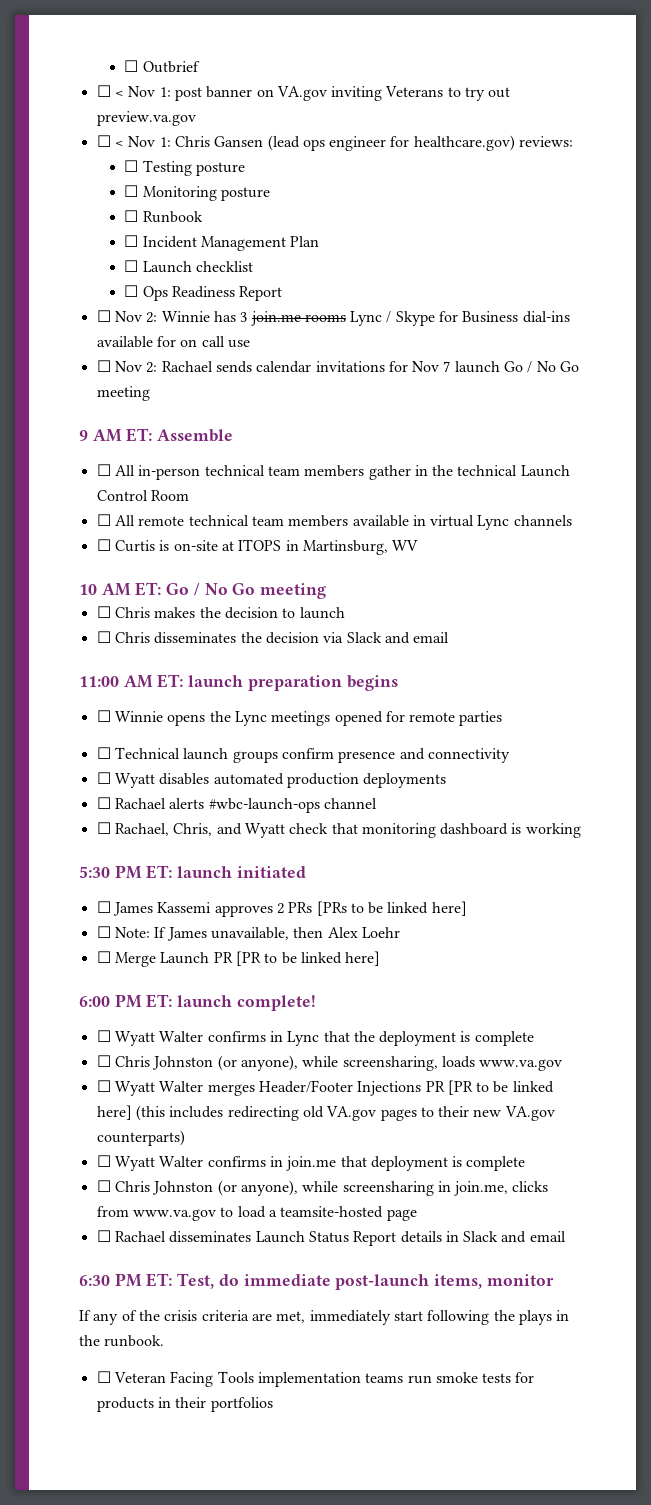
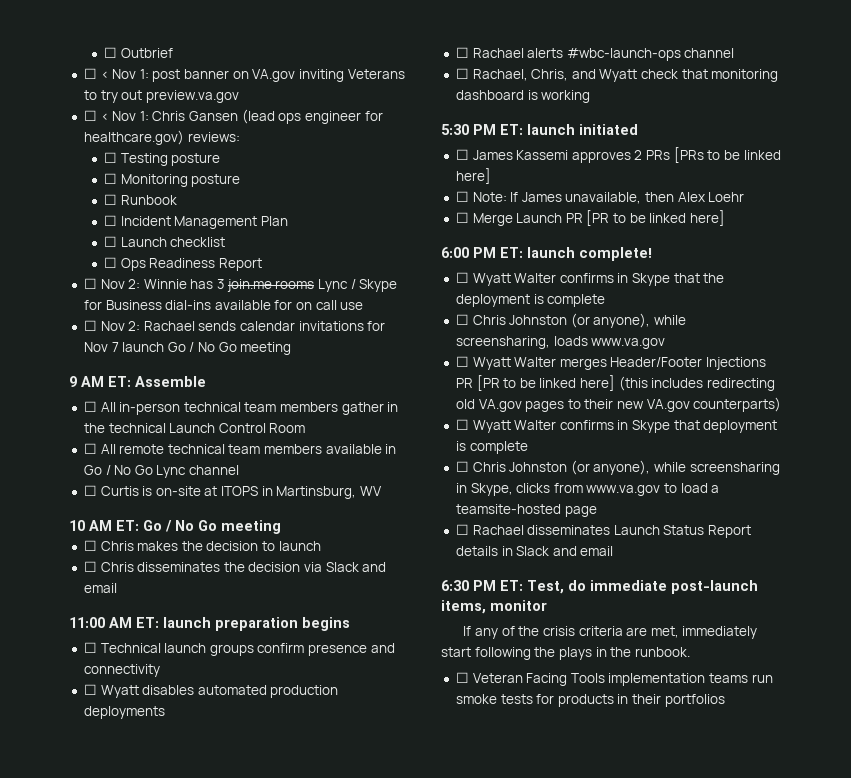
[430,515,572,530] virtual Lync channels -> [83,465,240,478] Go / No Go Lync channel
[96,710,503,726] // ☐ Winnie opens the Lync meetings opened for remote parties -> (350, 624) none
[287,1031,320,1046] Lync -> [632,273,671,286] Skype
[286,1156,337,1171] join.me -> [632,420,671,433] Skype
[454,1181,509,1196] join.me, -> [470,483,513,496] Skype,

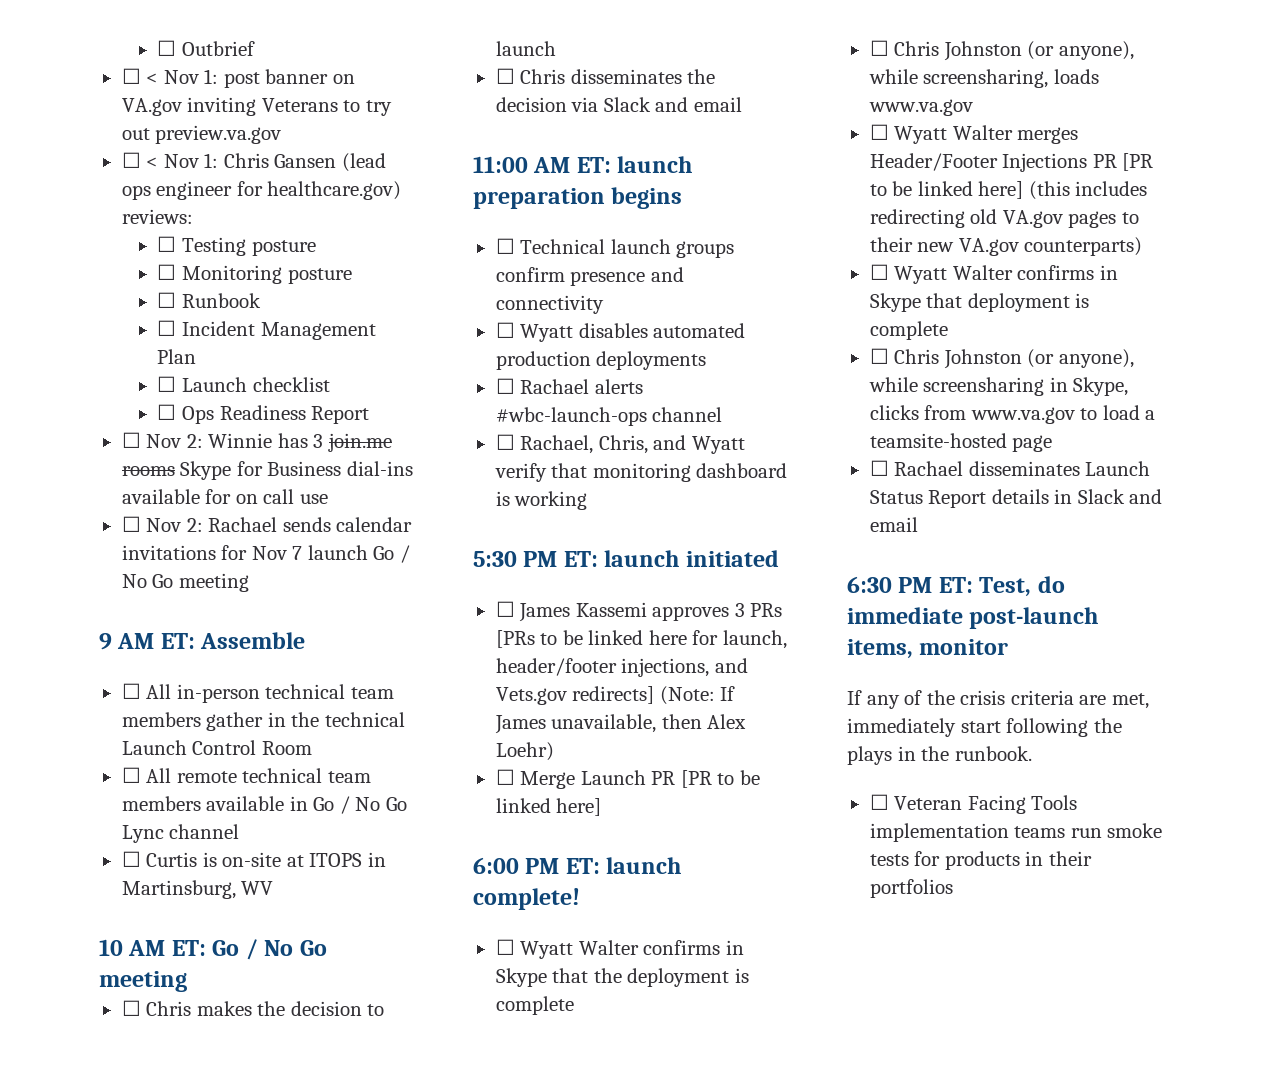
[318,279,356,292] Lync / -> (175, 471) none
[641,69,679,79] check -> [494,463,547,482] verify
[634,150,643,160] 2 -> [734,603,745,617] 3
[455,168,491,184] [455,191,507,202] here] // ☐ Note: -> [648,630,787,649] [495,658,748,677] [495,686,715,705] here for launch, header/footer injections, and Vets.gov redirects] (Note:
[708,192,745,202] Loehr -> [495,742,554,761] Loehr)

